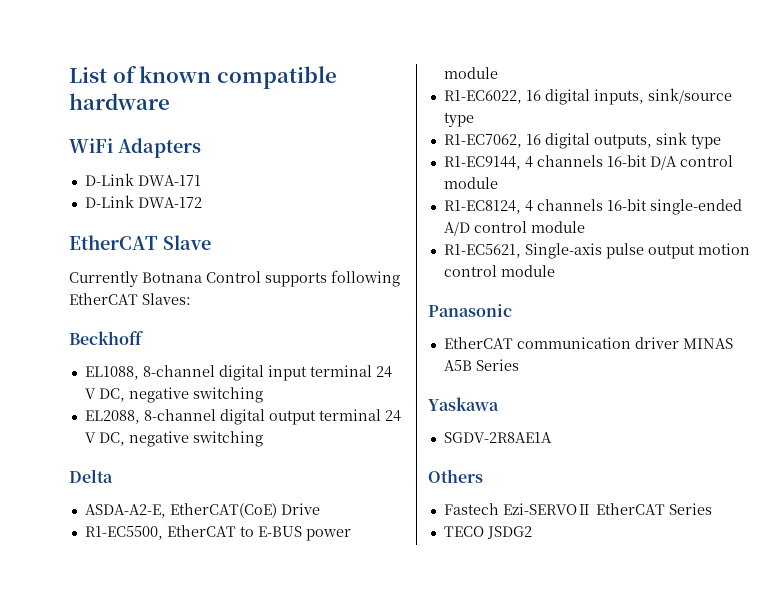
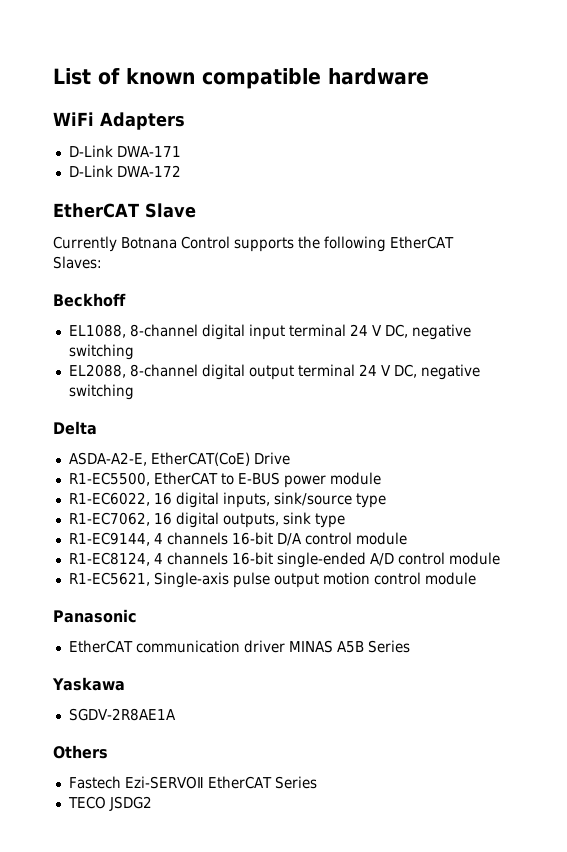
(327, 279) none -> [298,236,320,249] the

